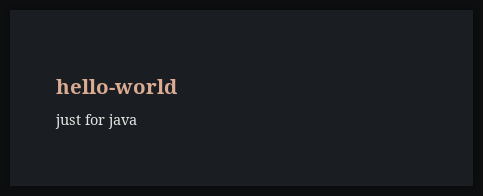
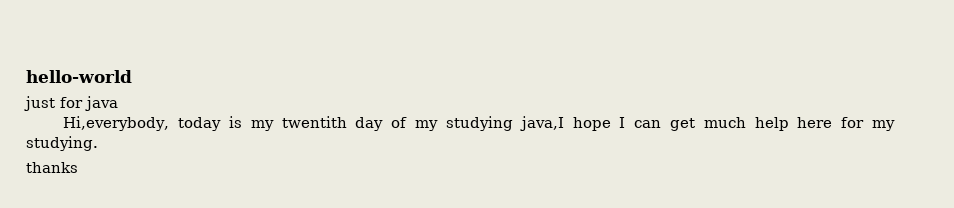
(137, 121) none -> [63,116,895,131] [26,136,98,151] [26,162,78,173] // Hi,everybody, today is my twentith day of my studying java,I hope I can get much help here for my studying. // thanks

